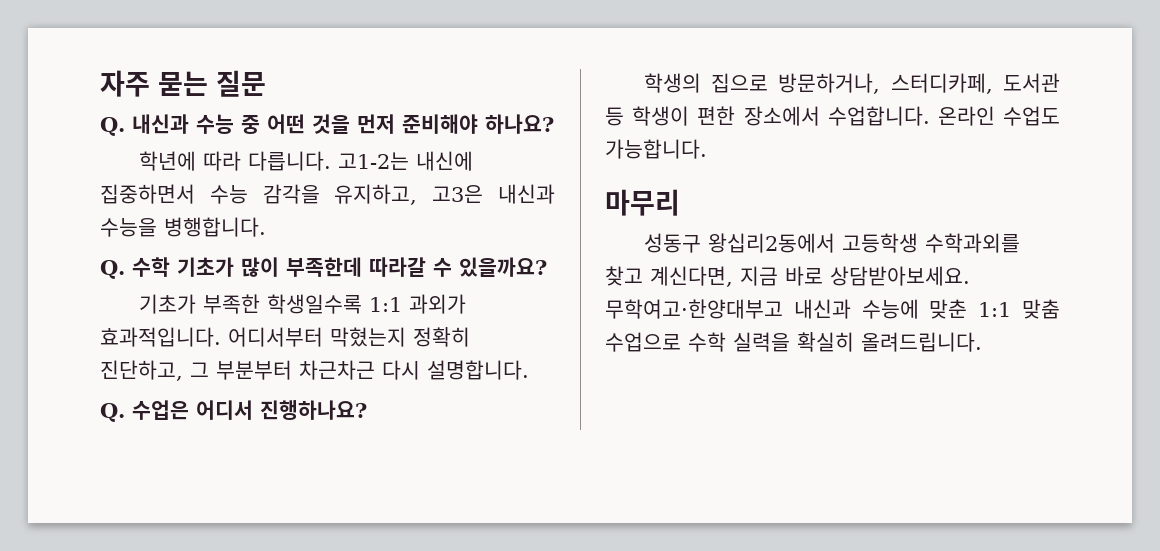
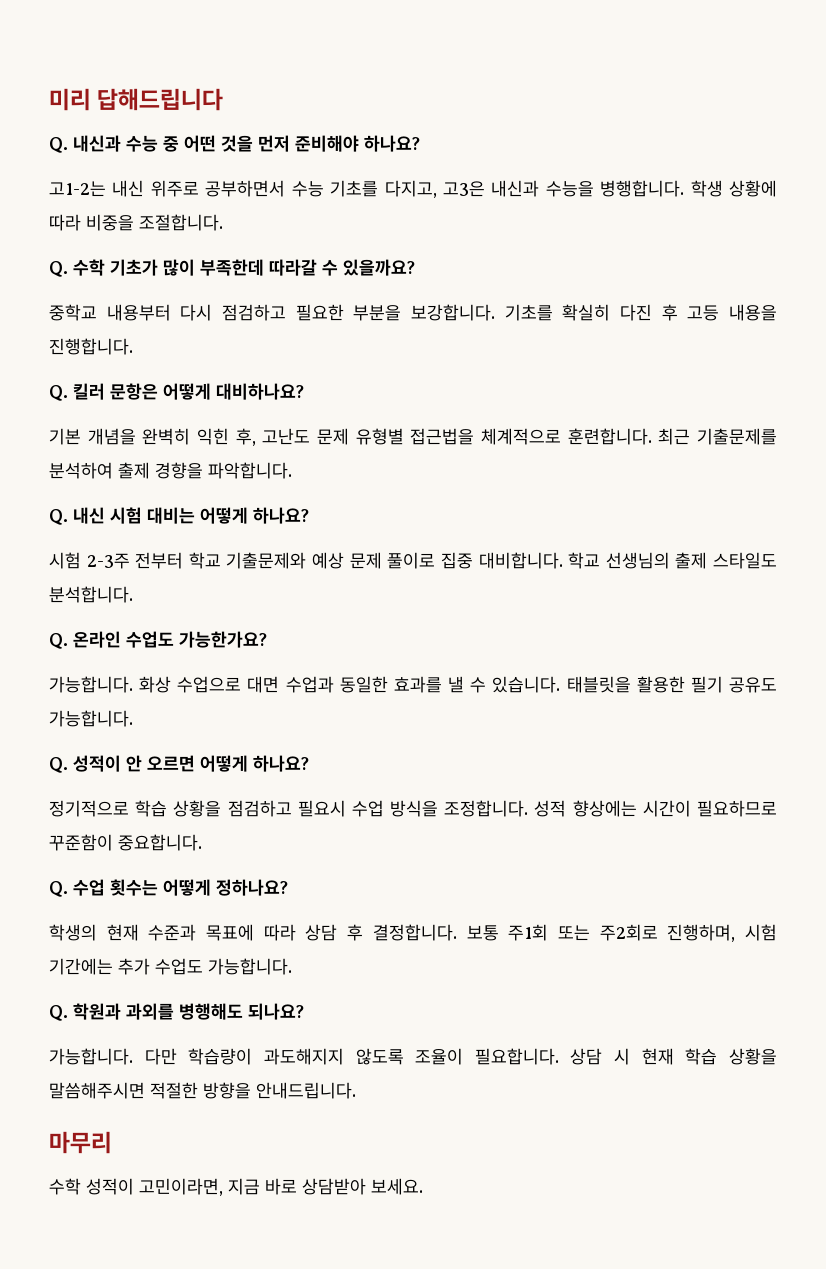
[100,70,266,97] 자주 묻는 질문 -> [49,88,224,111] 미리 답해드립니다
[138,151,473,171] [100,184,418,205] 학년에 따라 다릅니다. 고1-2는 내신에 집중하면서 수능 감각을 유지하고, -> [49,180,437,198] 고1-2는 내신 위주로 공부하면서 수능 기초를 다지고,
(266, 227) none -> [690,180,777,197] [49,214,223,231] 학생 상황에 따라 비중을 조절합니다.
[138,294,466,314] [100,327,470,347] [100,360,529,381] [100,400,367,422] [643,73,1060,94] [605,106,1060,126] [605,139,707,159] [605,189,680,216] [643,233,1020,253] [605,266,970,287] [605,299,1060,319] [605,332,982,352] 기초가 부족한 학생일수록 1:1 과외가 효과적입니다. 어디서부터 막혔는지 정확히 진단하고, 그 부분부터 차근차근 다시 설명합니다. // Q. 수업은 어디서 진행하나요? // 학생의 집으로 방문하거나, 스터디카페, 도서관 등 학생이 편한 장소에서 수업합니다. 온라인 수업도 가능합니다. // 마무리 // 성동구 왕십리2동에서 고등학생 수학과외를 찾고 계신다면, 지금 바로 상담받아보세요. 무학여고·한양대부고 내신과 수능에 맞춘 1:1 맞춤 수업으로 수학 실력을 확실히 올려드립니다. -> [49,304,777,321] [49,338,133,355] [49,383,304,401] [49,428,777,446] [49,462,292,479] [49,507,309,525] [49,552,778,569] [49,586,133,603] [49,631,267,649] [49,676,777,693] [49,710,133,727] [49,755,309,773] [49,800,777,817] [49,834,202,851] [49,879,288,897] [49,924,778,942] [49,958,292,975] [49,1003,304,1021] [49,1048,777,1065] [49,1082,356,1099] [49,1131,112,1154] [49,1178,423,1196] 중학교 내용부터 다시 점검하고 필요한 부분을 보강합니다. 기초를 확실히 다진 후 고등 내용을 진행합니다. // Q. 킬러 문항은 어떻게 대비하나요? // 기본 개념을 완벽히 익힌 후, 고난도 문제 유형별 접근법을 체계적으로 훈련합니다. 최근 기출문제를 분석하여 출제 경향을 파악합니다. // Q. 내신 시험 대비는 어떻게 하나요? // 시험 2-3주 전부터 학교 기출문제와 예상 문제 풀이로 집중 대비합니다. 학교 선생님의 출제 스타일도 분석합니다. // Q. 온라인 수업도 가능한가요? // 가능합니다. 화상 수업으로 대면 수업과 동일한 효과를 낼 수 있습니다. 태블릿을 활용한 필기 공유도 가능합니다. // Q. 성적이 안 오르면 어떻게 하나요? // 정기적으로 학습 상황을 점검하고 필요시 수업 방식을 조정합니다. 성적 향상에는 시간이 필요하므로 꾸준함이 중요합니다. // Q. 수업 횟수는 어떻게 정하나요? // 학생의 현재 수준과 목표에 따라 상담 후 결정합니다. 보통 주1회 또는 주2회로 진행하며, 시험 기간에는 추가 수업도 가능합니다. // Q. 학원과 과외를 병행해도 되나요? // 가능합니다. 다만 학습량이 과도해지지 않도록 조율이 필요합니다. 상담 시 현재 학습 상황을 말씀해주시면 적절한 방향을 안내드립니다. // 마무리 // 수학 성적이 고민이라면, 지금 바로 상담받아 보세요.

